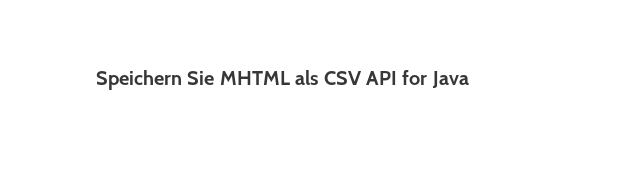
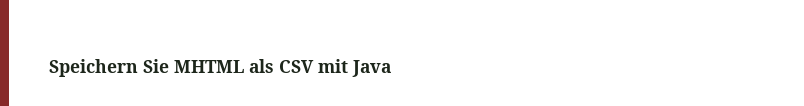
[366,70,428,85] API for -> [318,59,348,73] mit

